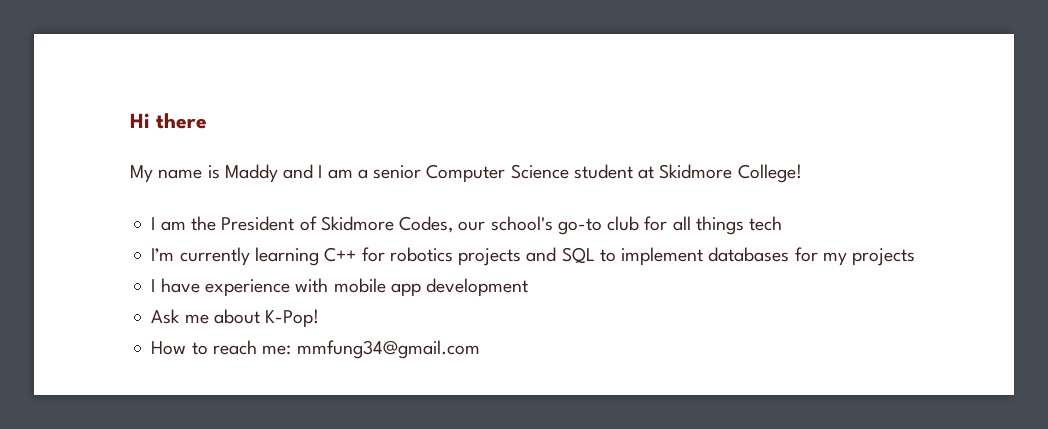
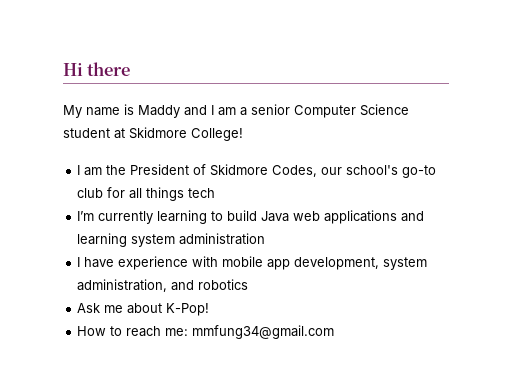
[324,247,916,266] C++ for robotics projects and SQL to implement databases for my projects -> [211,210,425,224] [77,233,266,247] to build Java web applications and learning system administration
[426,278,529,297] development -> [294,257,428,270] [77,279,249,292] development, system administration, and robotics

